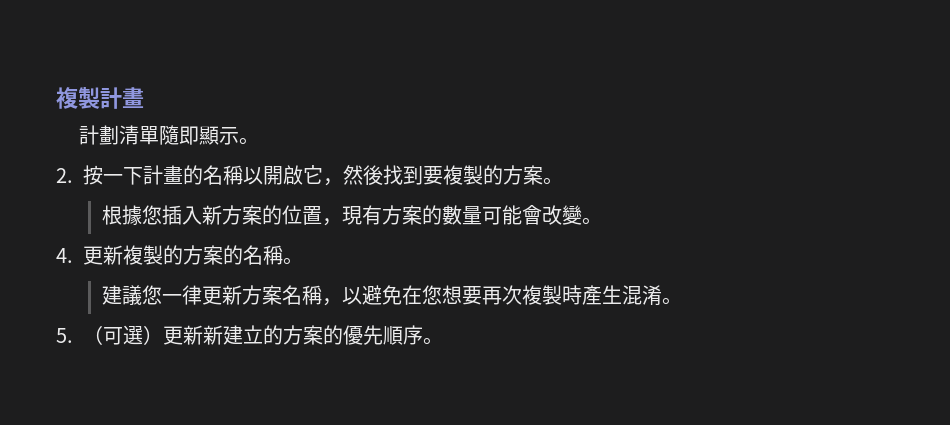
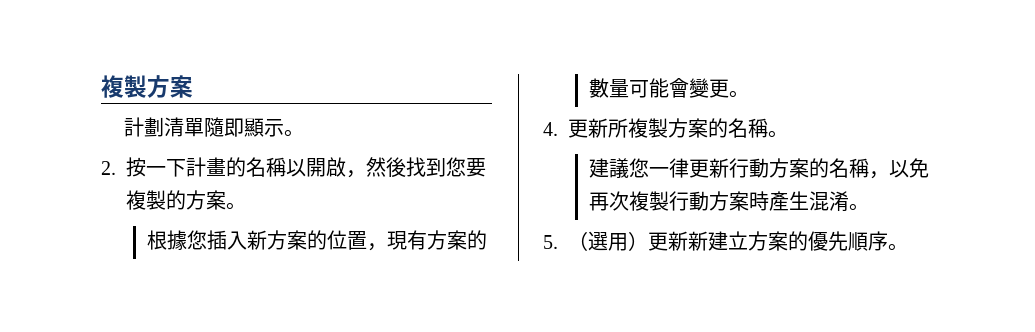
[56,87,144,109] 複製計畫 -> [101,75,193,98] 複製方案
[303,165,323,184] 它 -> (346, 167) none
(423, 175) none -> [446,157,466,177] 您
[542,205,583,225] 改變 -> [689,78,730,98] 變更
[123,245,183,265] 複製的 -> [608,118,668,138] 所複製
[242,285,563,306] 方案名稱，以避免在您想要再次複製 -> [729,158,930,179] [589,191,750,211] 行動方案的名稱，以免再次複製行動方案
[103,325,143,345] 可選 -> [588,231,628,251] 選用
[263,325,283,345] 的 -> (748, 240) none

